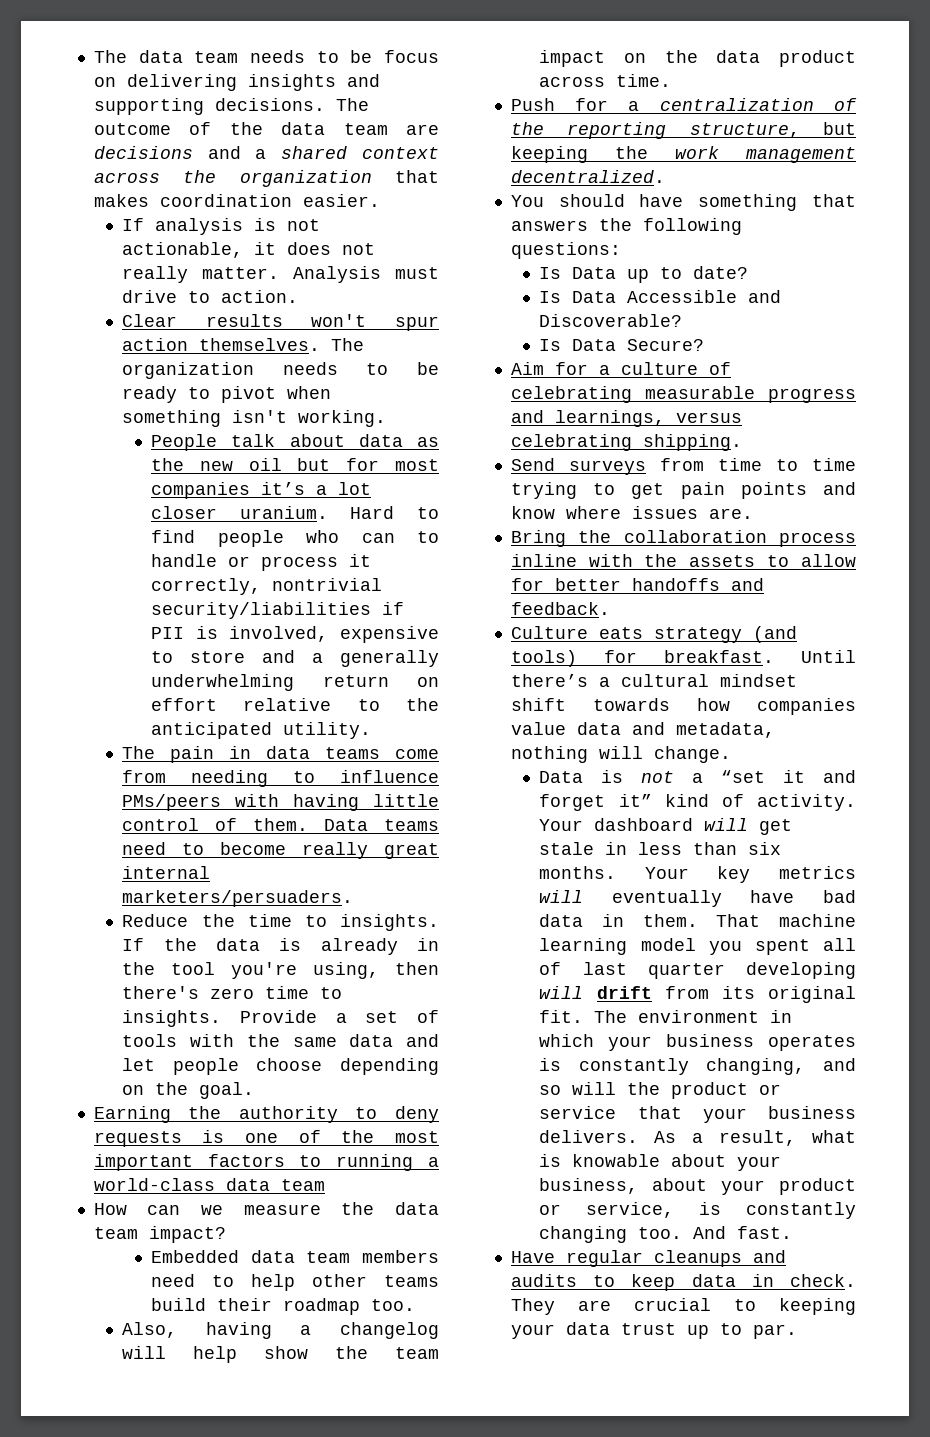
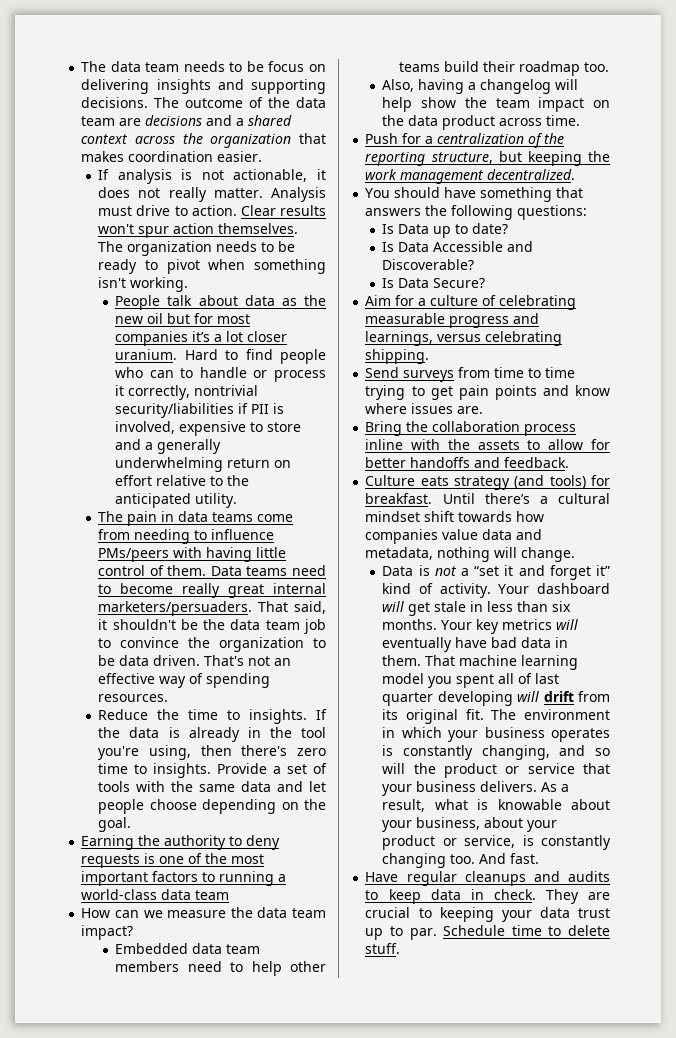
(299, 296) // -> (237, 210) none
(354, 898) none -> [258,601,326,614] [98,619,327,634] [98,637,326,652] [98,655,292,666] [98,673,271,688] [98,694,169,702] That said, it shouldn't be the data team job to convince the organization to be data driven. That's not an effective way of spending resources.
(797, 1331) none -> [443,925,610,936] [365,943,401,954] Schedule time to delete stuff.

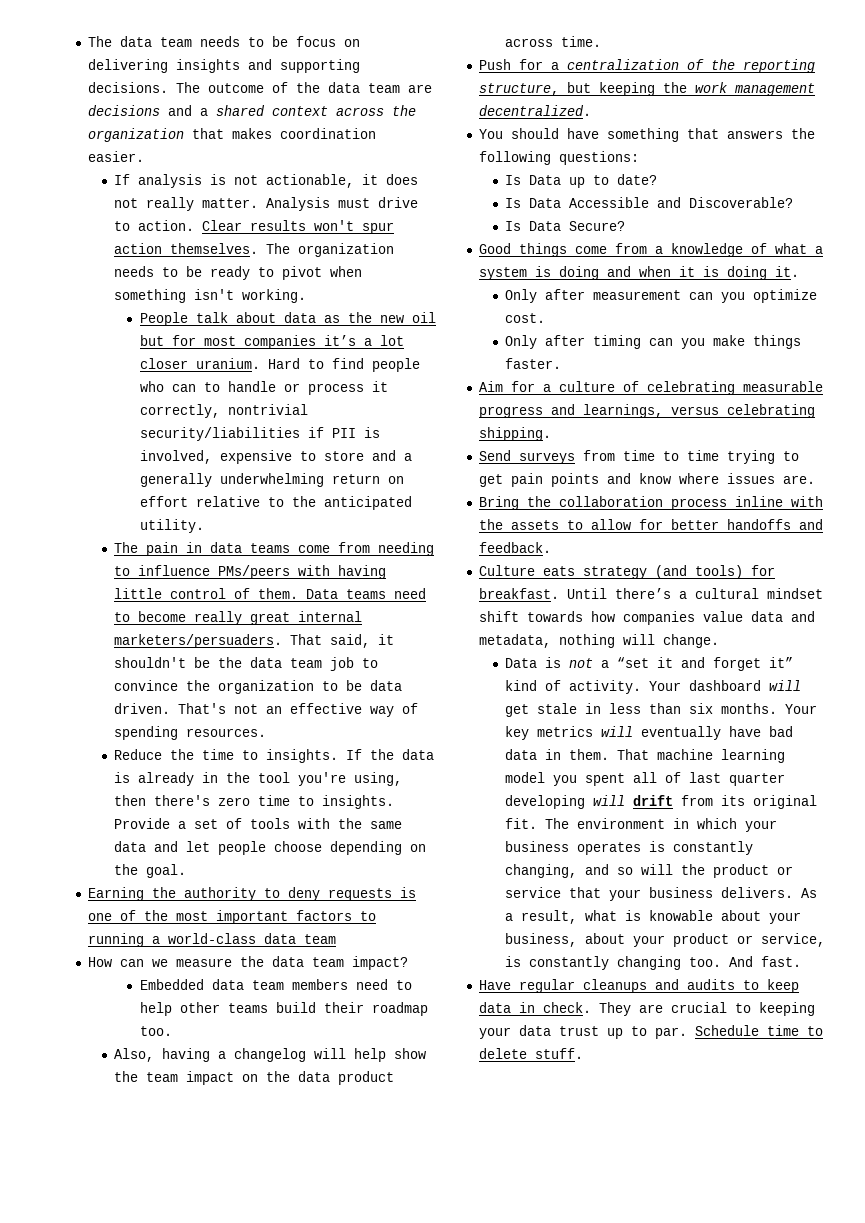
(486, 283) none -> [478,243,823,257] [478,266,799,280] [504,289,817,303] [504,313,545,323] [504,335,801,349] [504,358,561,369] // Good things come from a knowledge of what a system is doing and when it is doing it. // Only after measurement can you optimize cost. // Only after timing can you make things faster.

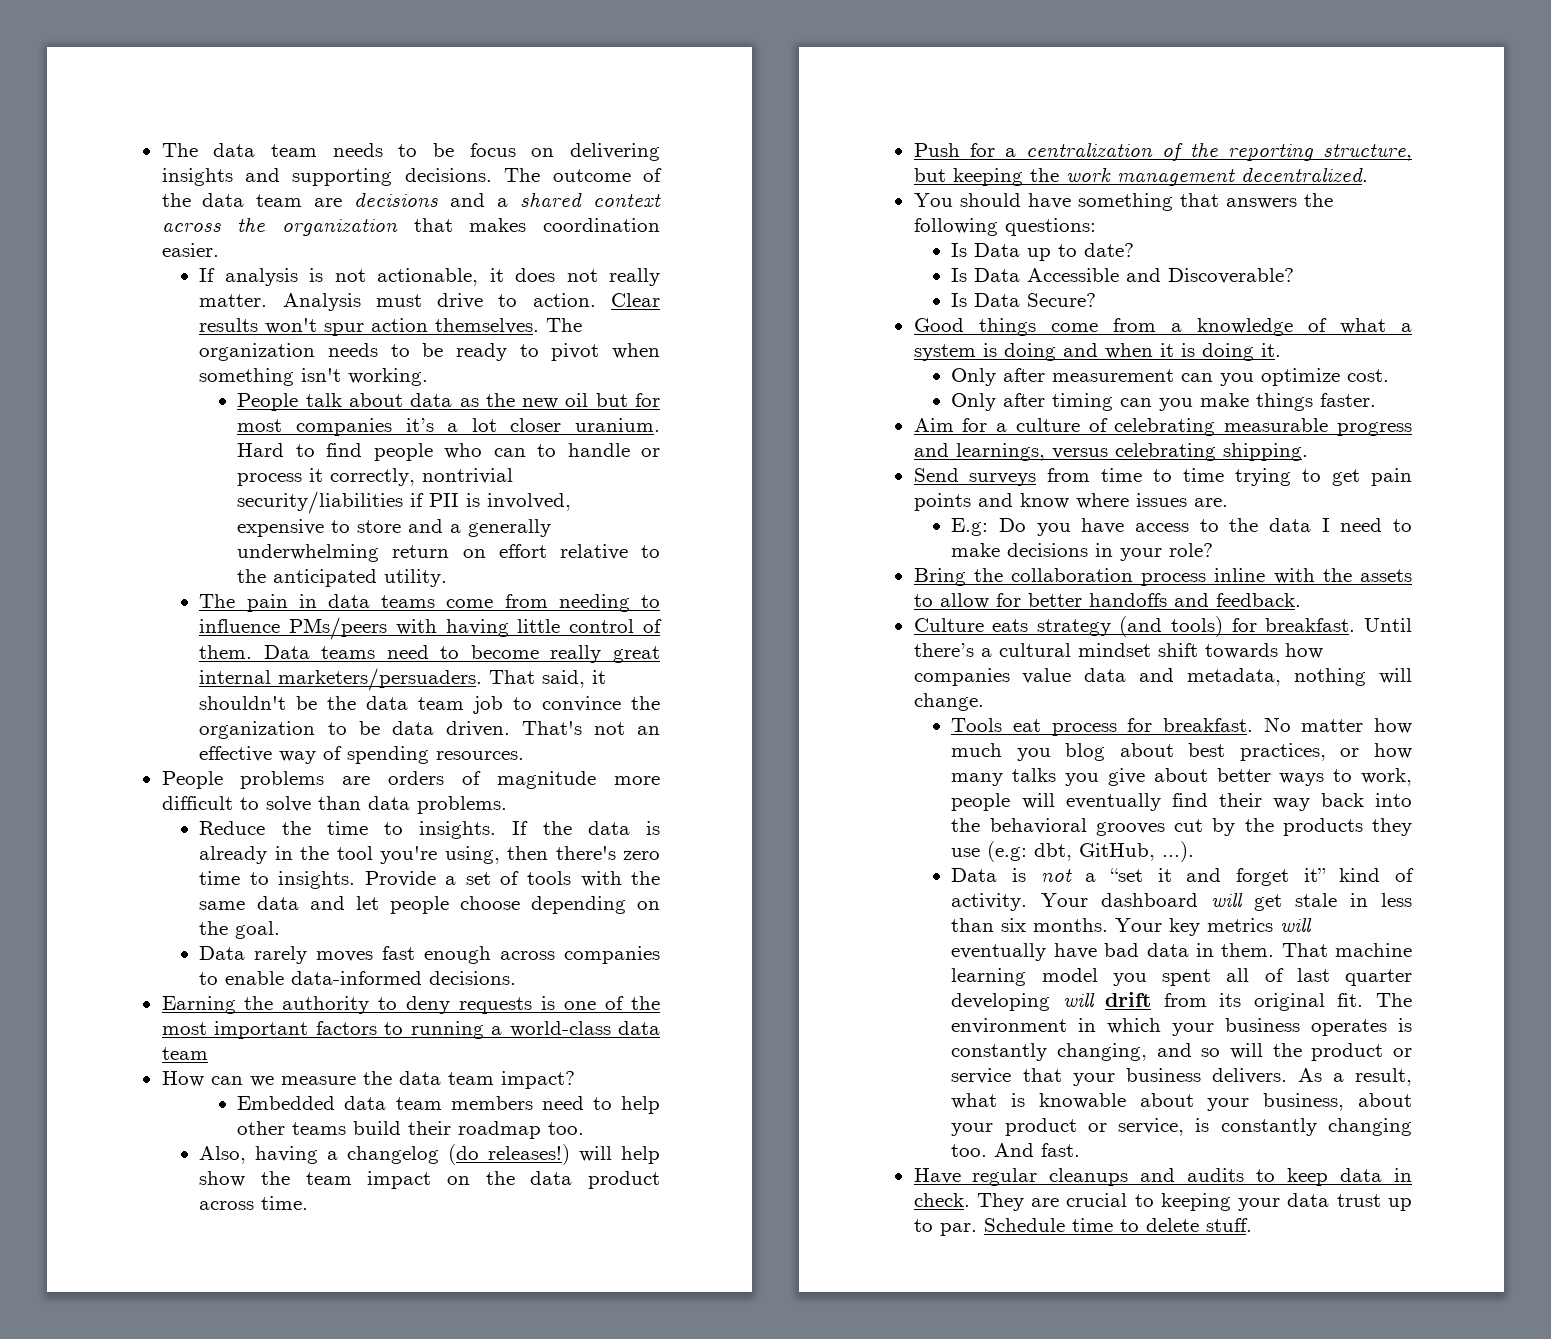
(266, 732) none -> [161,771,660,789] [161,796,507,814] // People problems are orders of magnitude more difficult to solve than data problems.
(186, 871) none -> [199,946,660,964] [199,971,517,985] // Data rarely moves fast enough across companies to enable data-informed decisions.
(306, 1055) none -> [448,1144,571,1165] (do releases!)
(815, 479) none -> [951,518,1412,536] [951,543,1214,561] // E.g: Do you have access to the data I need to make decisions in your role?
(719, 641) none -> [951,717,1412,736] [951,743,1412,761] [951,768,1412,786] [951,793,1412,811] [951,818,1412,836] [951,841,1195,862] // Tools eat process for breakfast. No matter how much you blog about best practices, or how many talks you give about better ways to work, people will eventually find their way back into the behavioral grooves cut by the products they use (e.g: dbt, GitHub, ...).

